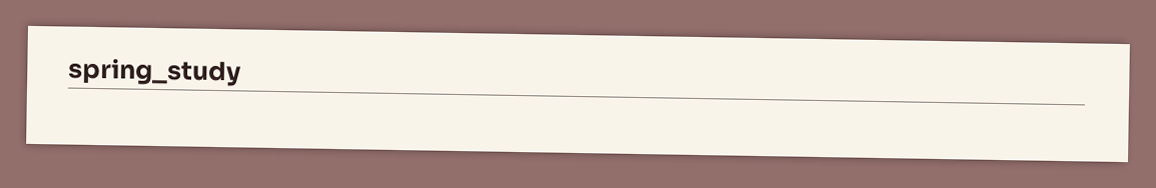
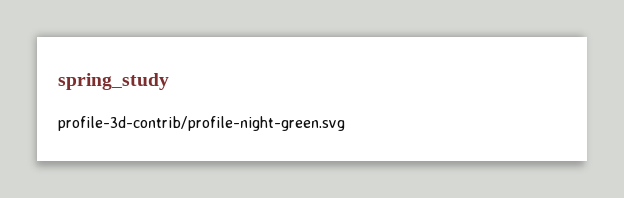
(241, 72) none -> [58,116,345,131] // profile-3d-contrib/profile-night-green.svg

